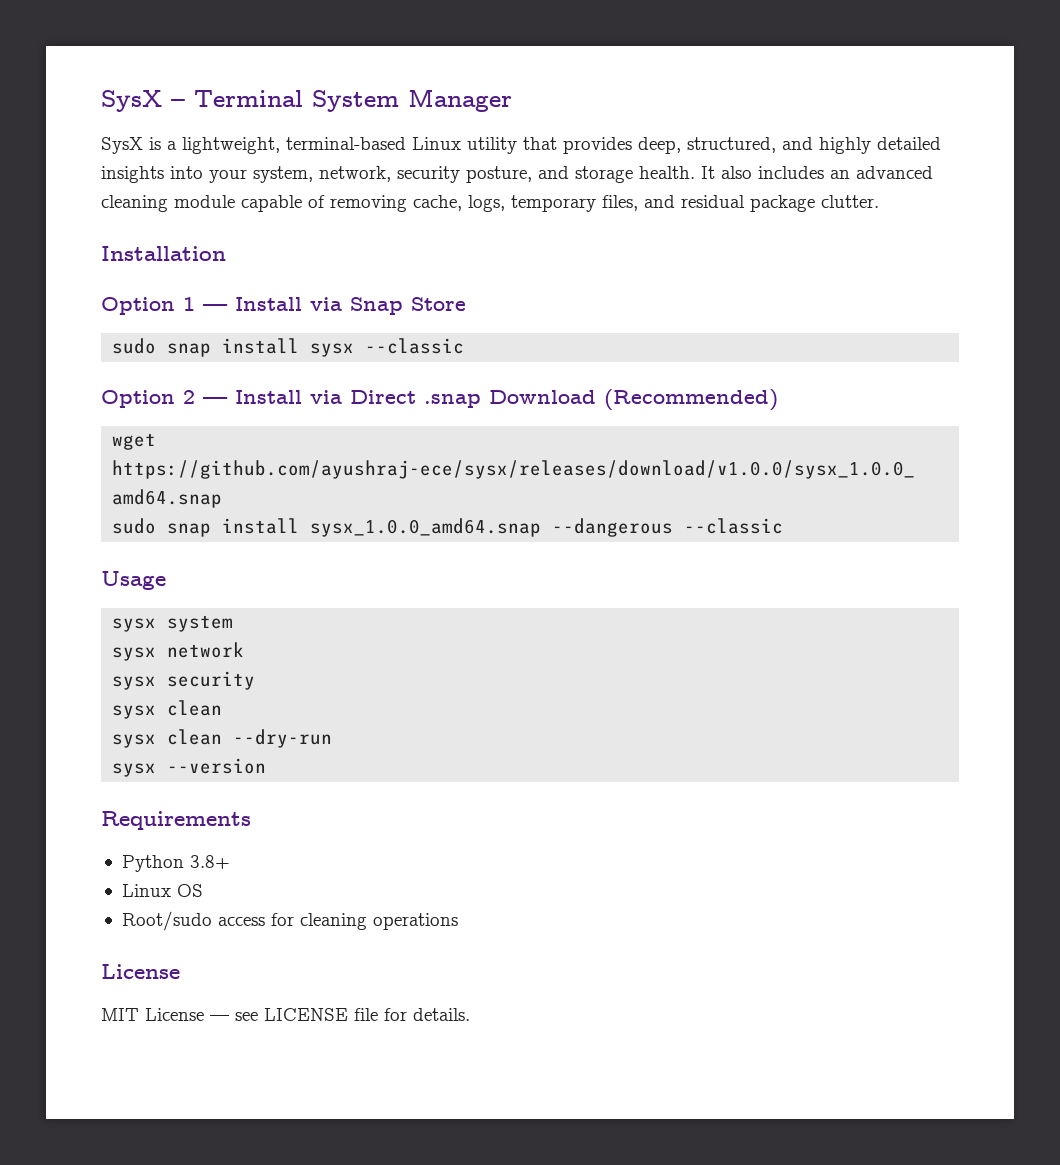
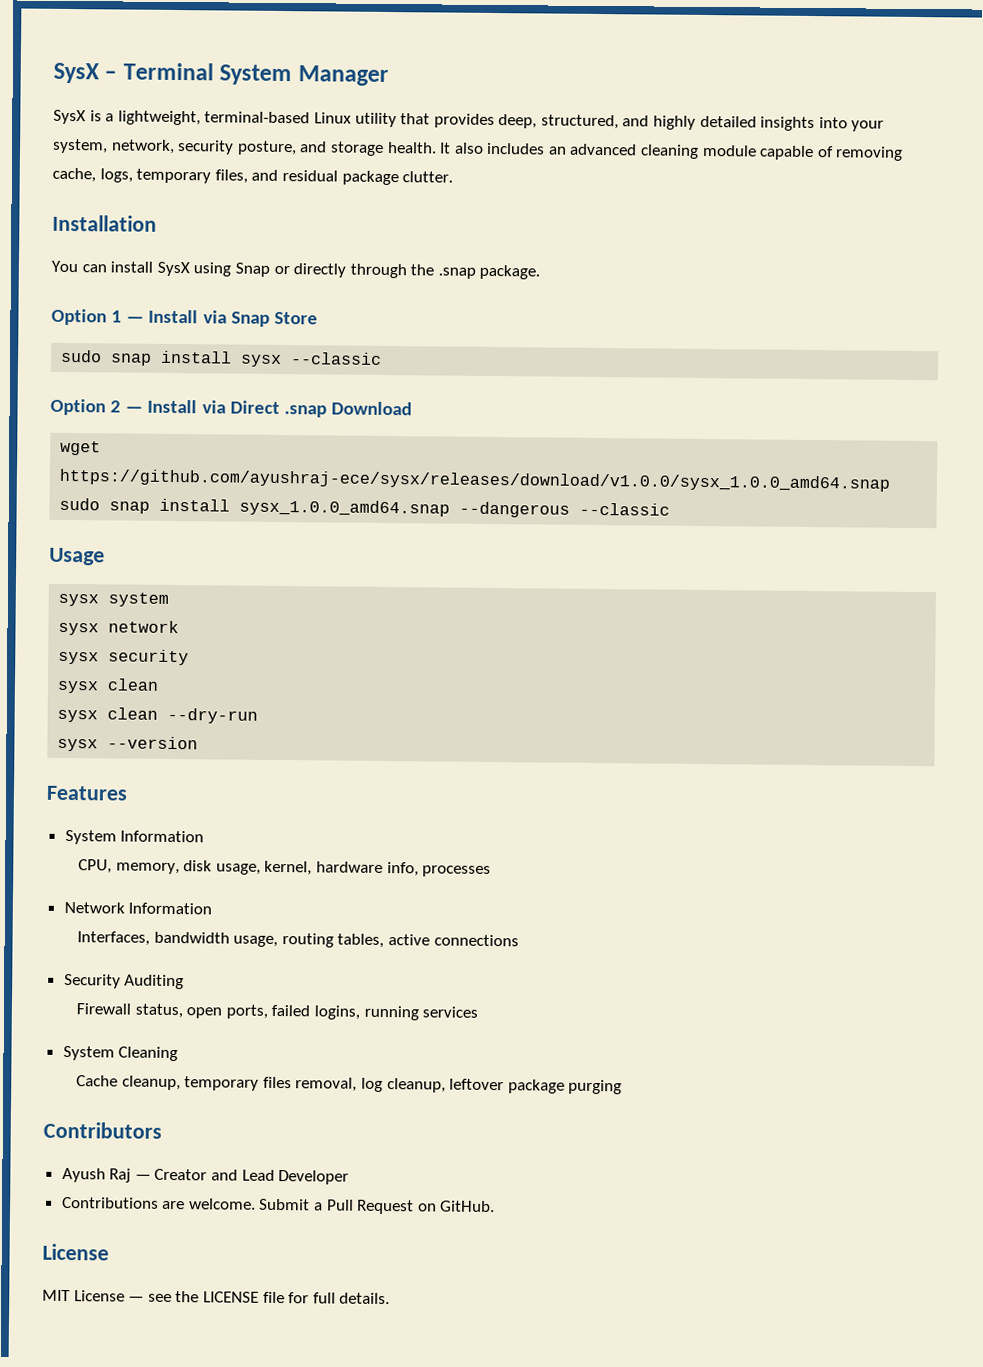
(226, 253) none -> [51,260,541,280] // You can install SysX using Snap or directly through the .snap package.
[604,389,778,411] (Recommended) -> (412, 408) none
[101,811,251,830] [121,855,230,872] [121,884,203,897] [121,911,458,931] Requirements // Python 3.8+ // Linux OS // Root/sudo access for cleaning operations -> [46,785,128,801] [64,829,205,845] [78,859,492,878] [63,901,213,915] [77,931,519,949] [63,973,185,990] [76,1003,479,1021] [62,1045,179,1062] [76,1075,623,1095] [43,1121,162,1139] [61,1167,350,1185] [61,1196,496,1215] Features // System Information // CPU, memory, disk usage, kernel, hardware info, processes // Network Information // Interfaces, bandwidth usage, routing tables, active connections // Security Auditing // Firewall status, open ports, failed logins, running services // System Cleaning // Cache cleanup, temporary files removal, log cleanup, leftover package purging // Contributors // Ayush Raj — Creator and Lead Developer // Contributions are welcome. Submit a Pull Request on GitHub.
(258, 1016) none -> [175,1291,200,1303] the
(407, 1014) none -> [312,1292,336,1304] full

